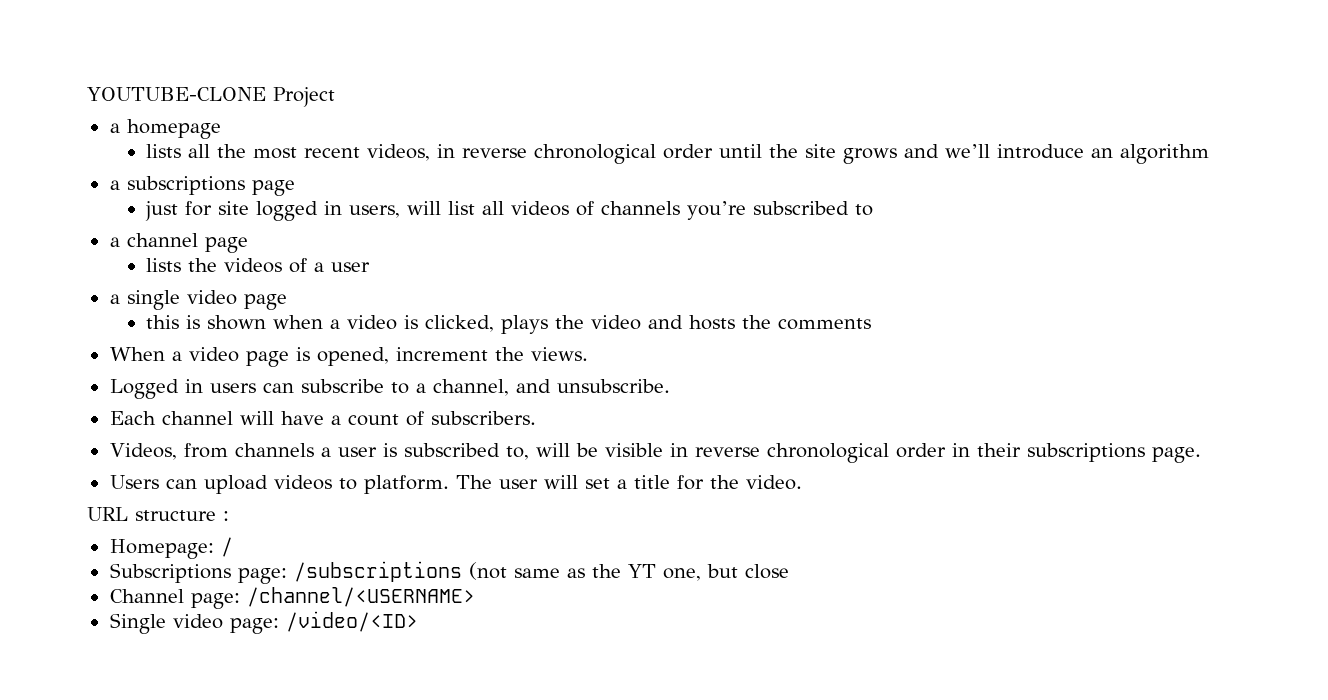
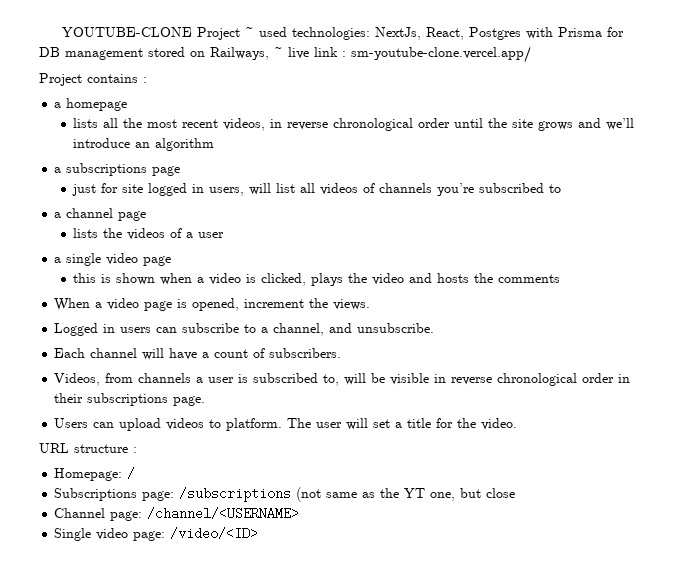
(335, 97) none -> [244,27,624,40] [39,46,531,63] [39,73,147,86] ~ used technologies: NextJs, React, Postgres with Prisma for DB management stored on Railways, ~ live link : sm-youtube-clone.vercel.app/ // Project contains :

